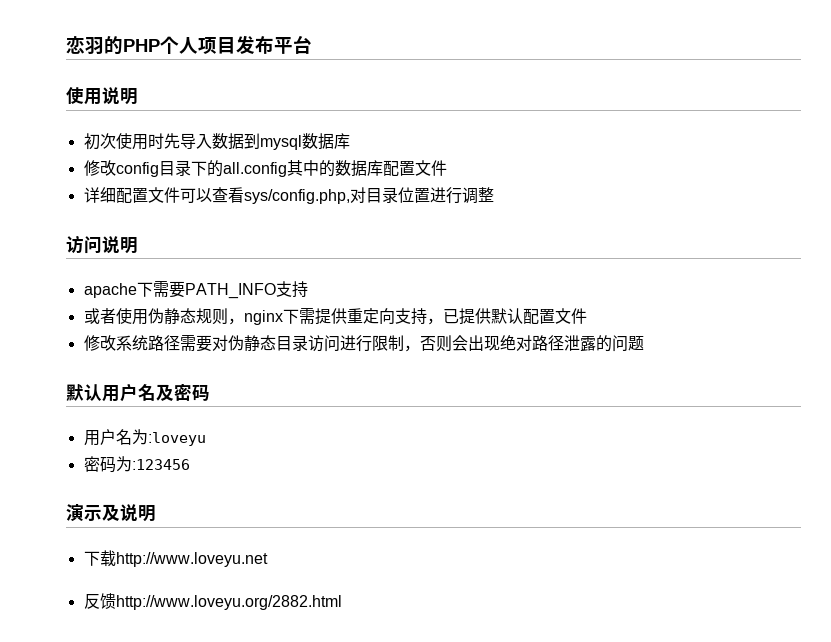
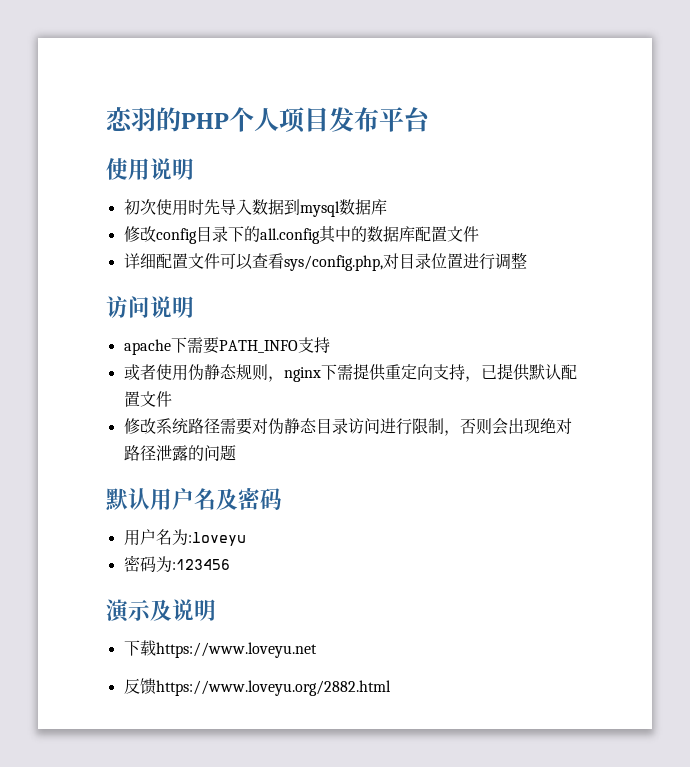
[115,552,268,567] http://www.loveyu.net -> [155,642,317,658] https://www.loveyu.net
[115,595,342,610] http://www.loveyu.org/2882.html -> [155,680,391,696] https://www.loveyu.org/2882.html

